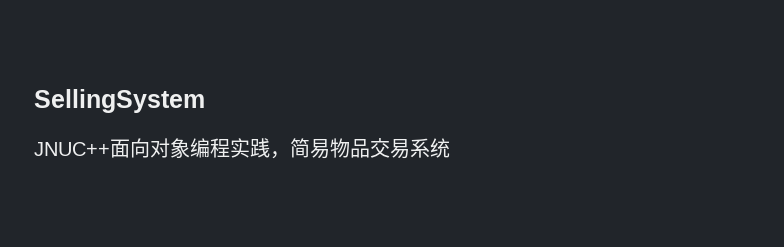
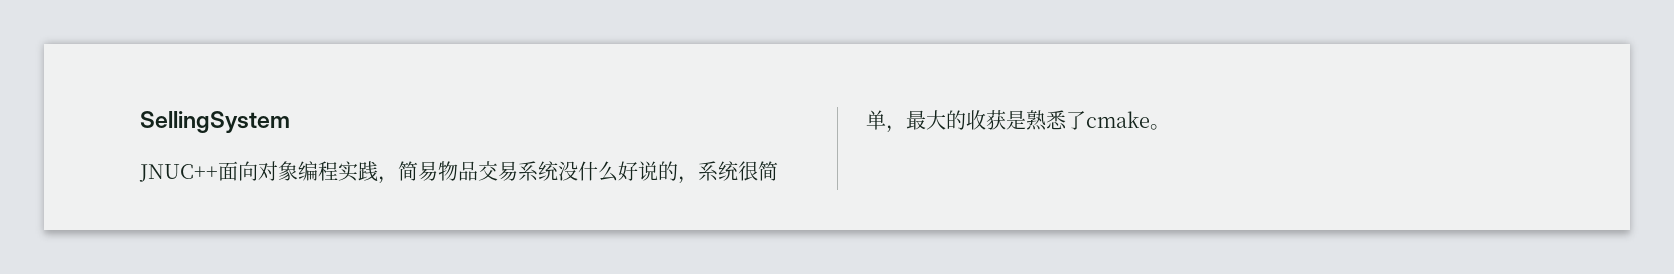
(450, 148) none -> [558,161,778,184] [866,110,1170,133] 没什么好说的，系统很简单，最大的收获是熟悉了cmake。

